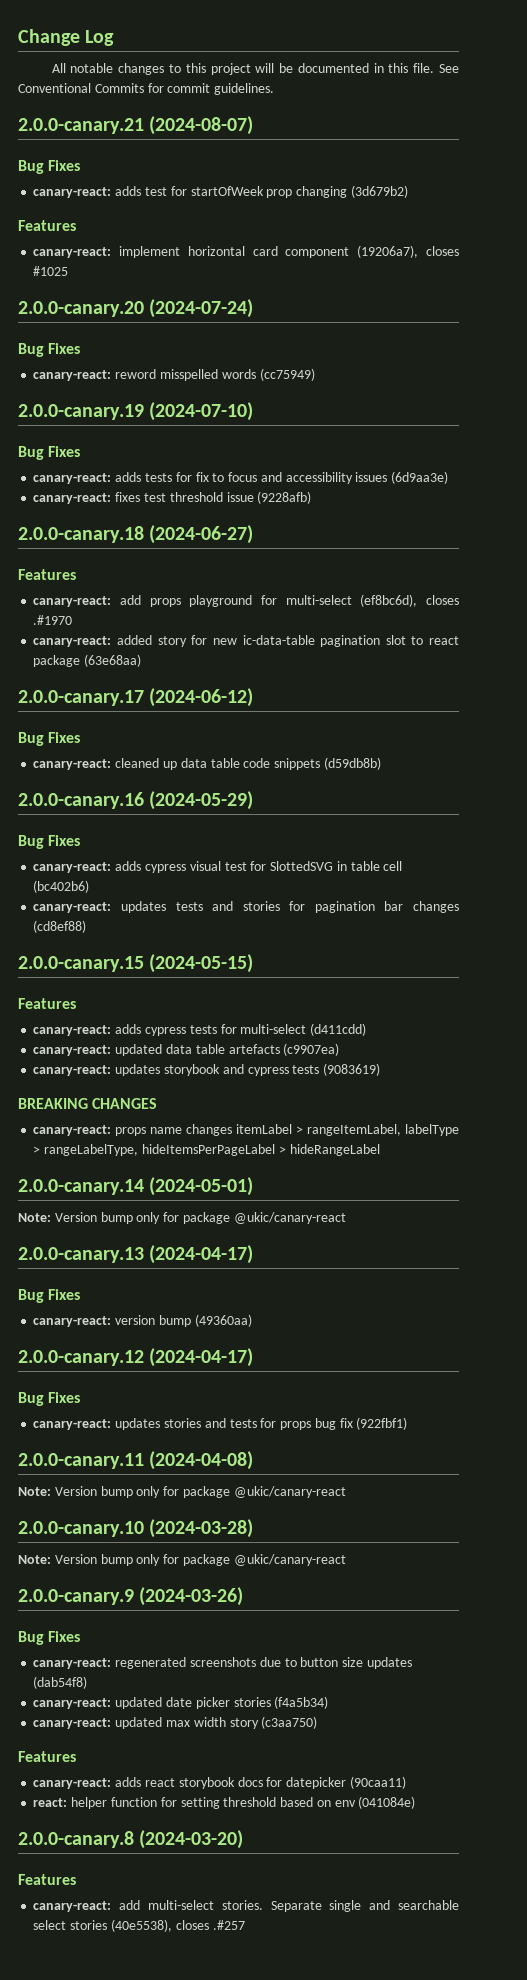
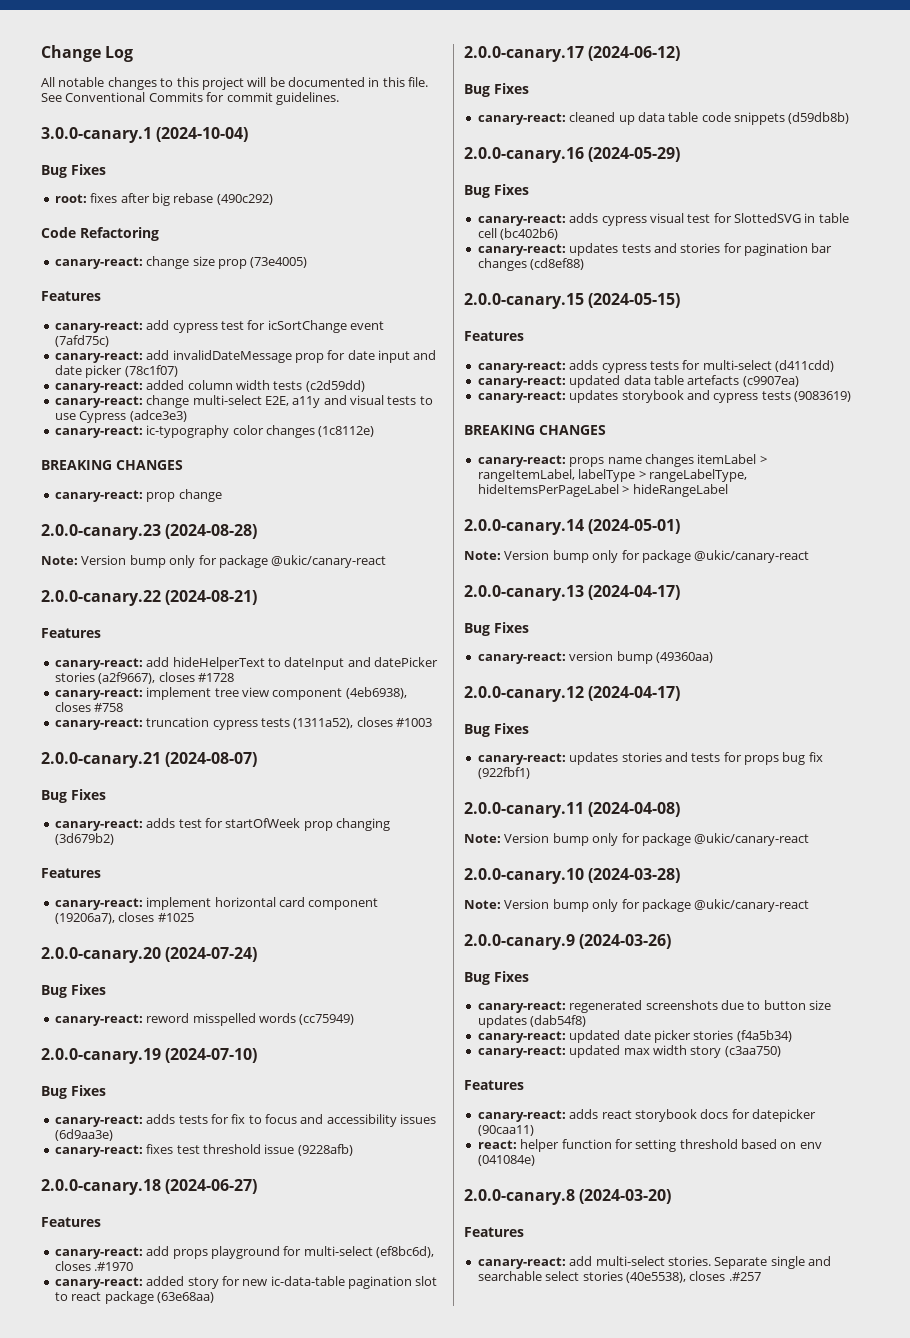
(275, 89) none -> [41,127,249,143] [41,164,106,178] [54,193,273,206] [41,227,159,241] [54,256,308,269] [41,291,101,301] [54,320,384,333] [54,335,109,347] [54,350,437,363] [54,365,178,378] [54,380,365,393] [54,395,433,408] [54,410,187,423] [54,425,375,438] [41,460,183,470] [54,489,222,502] [41,524,258,540] [41,555,387,568] [41,590,258,606] [41,628,101,638] [54,657,438,670] [54,672,234,684] [54,687,407,700] [54,702,124,712] [54,717,432,730] // 3.0.0-canary.1 (2024-10-04) // Bug Fixes // root: fixes after big rebase (490c292) // Code Refactoring // canary-react: change size prop (73e4005) // Features // canary-react: add cypress test for icSortChange event (7afd75c) // canary-react: add invalidDateMessage prop for date input and date picker (78c1f07) // canary-react: added column width tests (c2d59dd) // canary-react: change multi-select E2E, a11y and visual tests to use Cypress (adce3e3) // canary-react: ic-typography color changes (1c8112e) // BREAKING CHANGES // canary-react: prop change // 2.0.0-canary.23 (2024-08-28) // Note: Version bump only for package @ukic/canary-react // 2.0.0-canary.22 (2024-08-21) // Features // canary-react: add hideHelperText to dateInput and datePicker stories (a2f9667), closes #1728 // canary-react: implement tree view component (4eb6938), closes #758 // canary-react: truncation cypress tests (1311a52), closes #1003

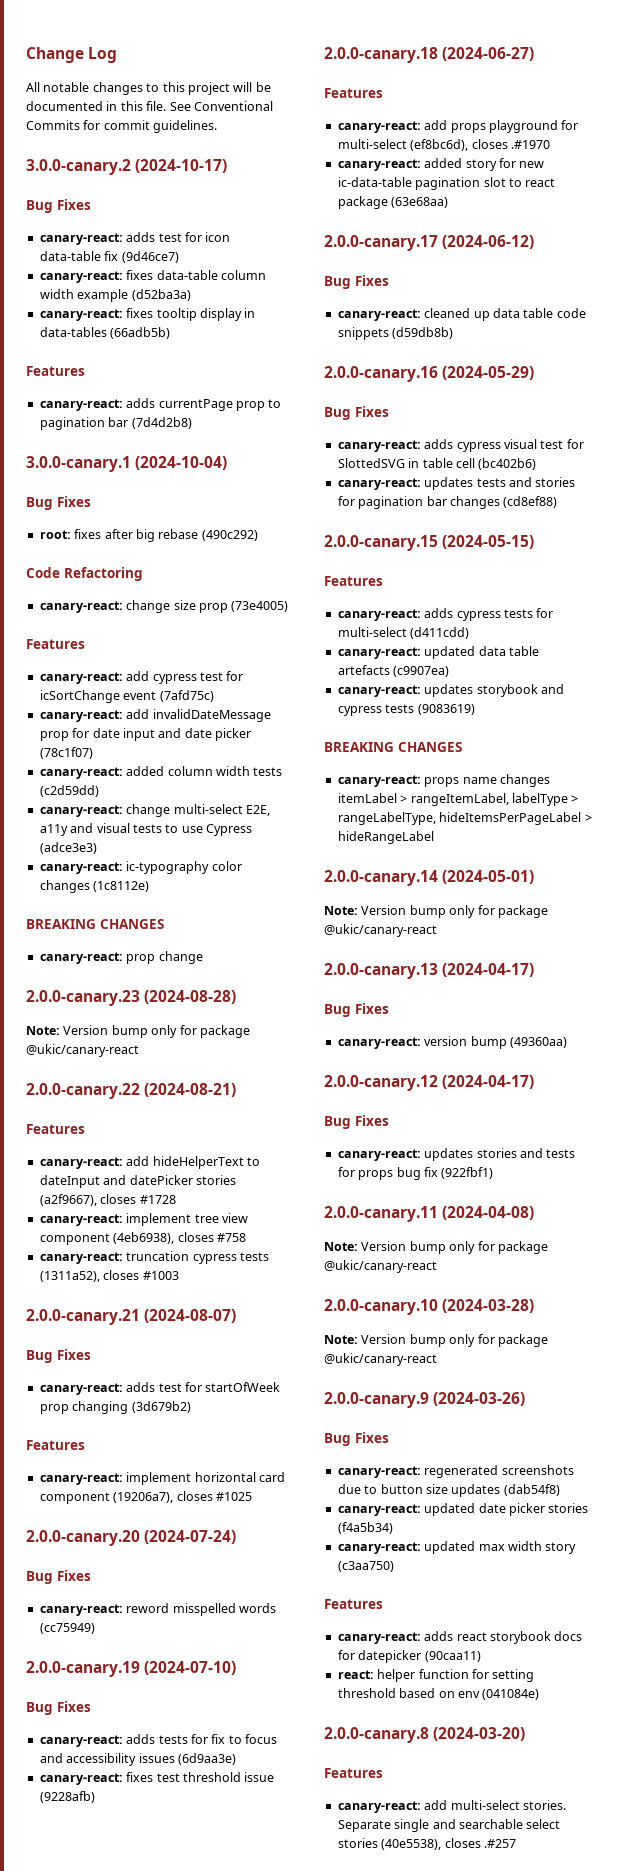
(339, 98) none -> [26,159,228,175] [26,199,91,213] [39,232,231,245] [39,251,179,263] [39,270,266,283] [39,289,191,302] [39,308,256,321] [39,327,171,339] [26,366,85,376] [39,398,282,411] [39,417,192,430] // 3.0.0-canary.2 (2024-10-17) // Bug Fixes // canary-react: adds test for icon data-table fix (9d46ce7) // canary-react: fixes data-table column width example (d52ba3a) // canary-react: fixes tooltip display in data-tables (66adb5b) // Features // canary-react: adds currentPage prop to pagination bar (7d4d2b8)

